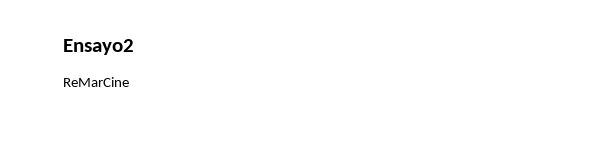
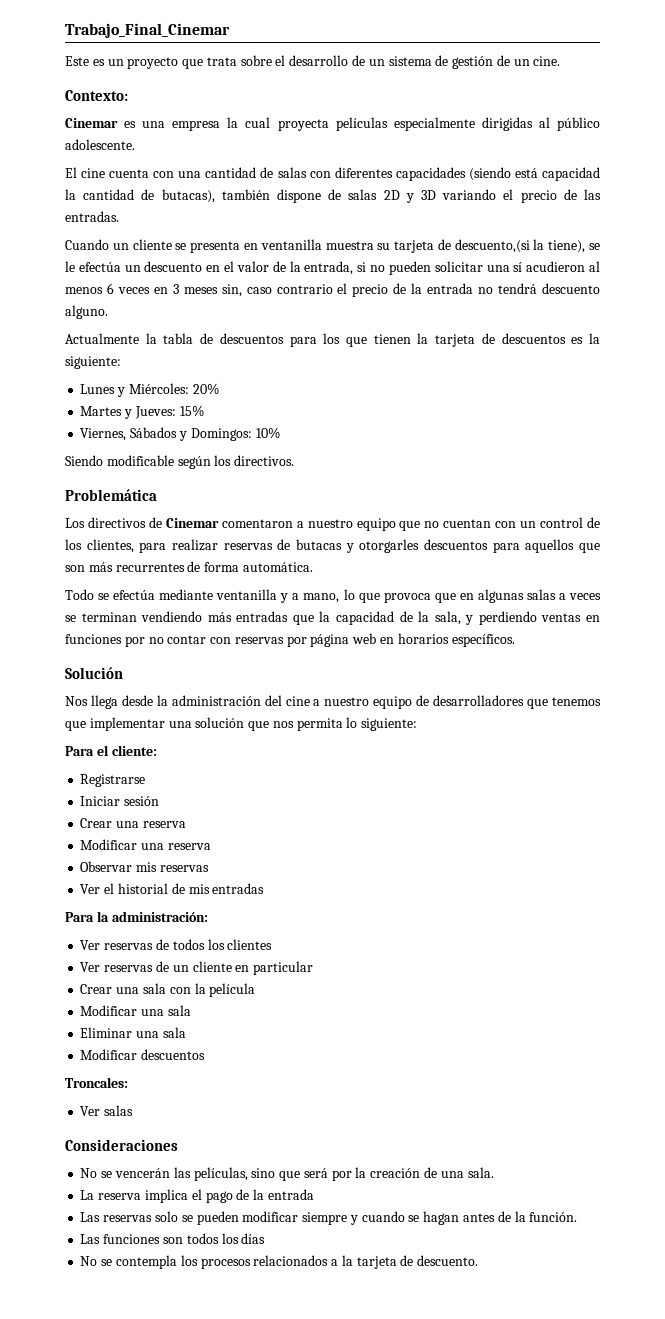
[63,39,134,55] [63,77,129,87] Ensayo2 // ReMarCine -> [65,23,230,38] [65,55,561,69] [65,90,128,101] [65,117,600,131] [65,139,135,150] [65,167,600,181] [65,189,601,203] [65,211,119,222] [65,239,600,253] [65,261,600,275] [65,283,600,297] [65,305,108,319] [65,333,600,347] [65,356,121,369] [80,383,219,397] [80,405,204,419] [80,427,280,441] [65,455,295,469] [65,489,157,501] [65,517,601,531] [65,539,601,553] [65,561,313,572] [65,589,601,603] [65,611,600,625] [65,633,515,647] [65,667,123,679] [65,695,601,709] [65,717,418,731] [65,745,157,756] [80,774,146,787] [80,796,160,806] [80,818,186,828] [80,839,211,850] [80,861,209,872] [80,883,265,894] [65,911,208,922] [80,939,273,950] [80,961,314,975] [80,983,256,997] [80,1005,191,1016] [80,1027,186,1038] [80,1049,206,1060] [65,1077,128,1088] [80,1105,134,1116] [65,1139,178,1151] [80,1167,494,1181] [80,1189,314,1203] [80,1211,578,1225] [80,1233,266,1244] [80,1255,479,1269] Trabajo_Final_Cinemar // Este es un proyecto que trata sobre el desarrollo de un sistema de gestión de un cine. // Contexto: // Cinemar es una empresa la cual proyecta películas especialmente dirigidas al público adolescente. // El cine cuenta con una cantidad de salas con diferentes capacidades (siendo está capacidad la cantidad de butacas), también dispone de salas 2D y 3D variando el precio de las entradas. // Cuando un cliente se presenta en ventanilla muestra su tarjeta de descuento,(si la tiene), se le efectúa un descuento en el valor de la entrada, si no pueden solicitar una sí acudieron al menos 6 veces en 3 meses sin, caso contrario el precio de la entrada no tendrá descuento alguno. // Actualmente la tabla de descuentos para los que tienen la tarjeta de descuentos es la siguiente: // Lunes y Miércoles: 20% // Martes y Jueves: 15% // Viernes, Sábados y Domingos: 10% // Siendo modificable según los directivos. // Problemática // Los directivos de Cinemar comentaron a nuestro equipo que no cuentan con un control de los clientes, para realizar reservas de butacas y otorgarles descuentos para aquellos que son más recurrentes de forma automática. // Todo se efectúa mediante ventanilla y a mano, lo que provoca que en algunas salas a veces se terminan vendiendo más entradas que la capacidad de la sala, y perdiendo ventas en funciones por no contar con reservas por página web en horarios específicos. // Solución // Nos llega desde la administración del cine a nuestro equipo de desarrolladores que tenemos que implementar una solución que nos permita lo siguiente: // Para el cliente: // Registrarse // Iniciar sesión // Crear una reserva // Modificar una reserva // Observar mis reservas // Ver el historial de mis entradas // Para la administración: // Ver reservas de todos los clientes // Ver reservas de un cliente en particular // Crear una sala con la película // Modificar una sala // Eliminar una sala // Modificar descuentos // Troncales: // Ver salas // Consideraciones // No se vencerán las películas, sino que será por la creación de una sala. // La reserva implica el pago de la entrada // Las reservas solo se pueden modificar siempre y cuando se hagan antes de la función. // Las funciones son todos los días // No se contempla los procesos relacionados a la tarjeta de descuento.

